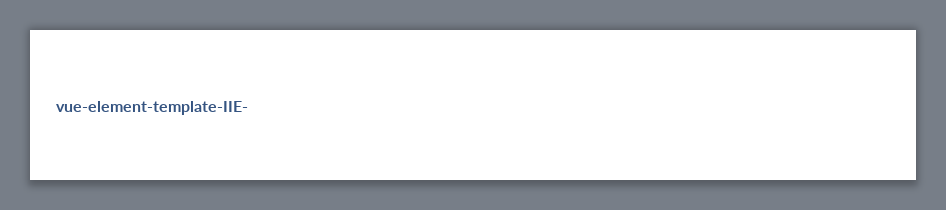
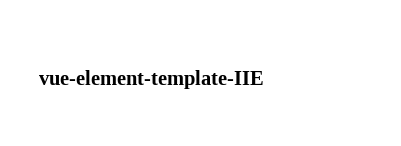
[56,101,248,115] vue-element-template-IIE- -> [39,70,264,89] vue-element-template-IIE

